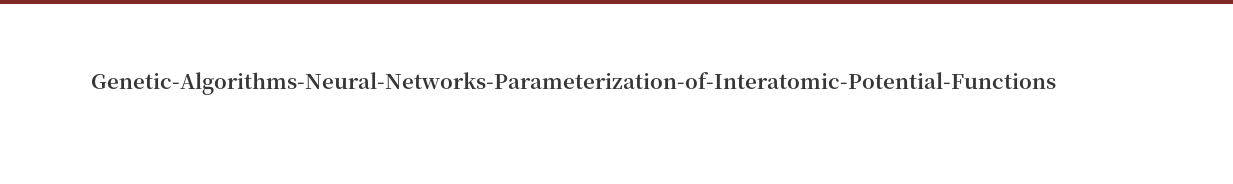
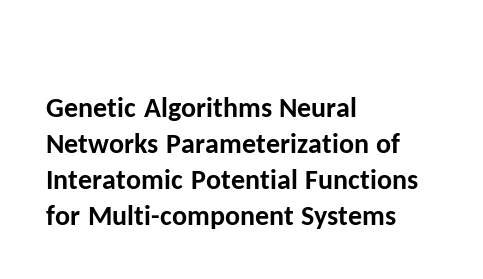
[91,72,1056,95] Genetic-Algorithms-Neural-Networks-Parameterization-of-Interatomic-Potential-Functions -> [46,97,358,121] [46,133,401,153] [46,169,419,189] [46,205,397,229] Genetic Algorithms Neural Networks Parameterization of Interatomic Potential Functions for Multi-component Systems

